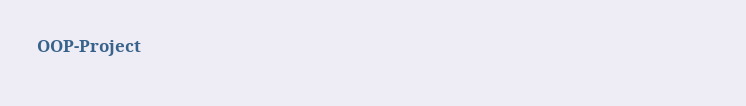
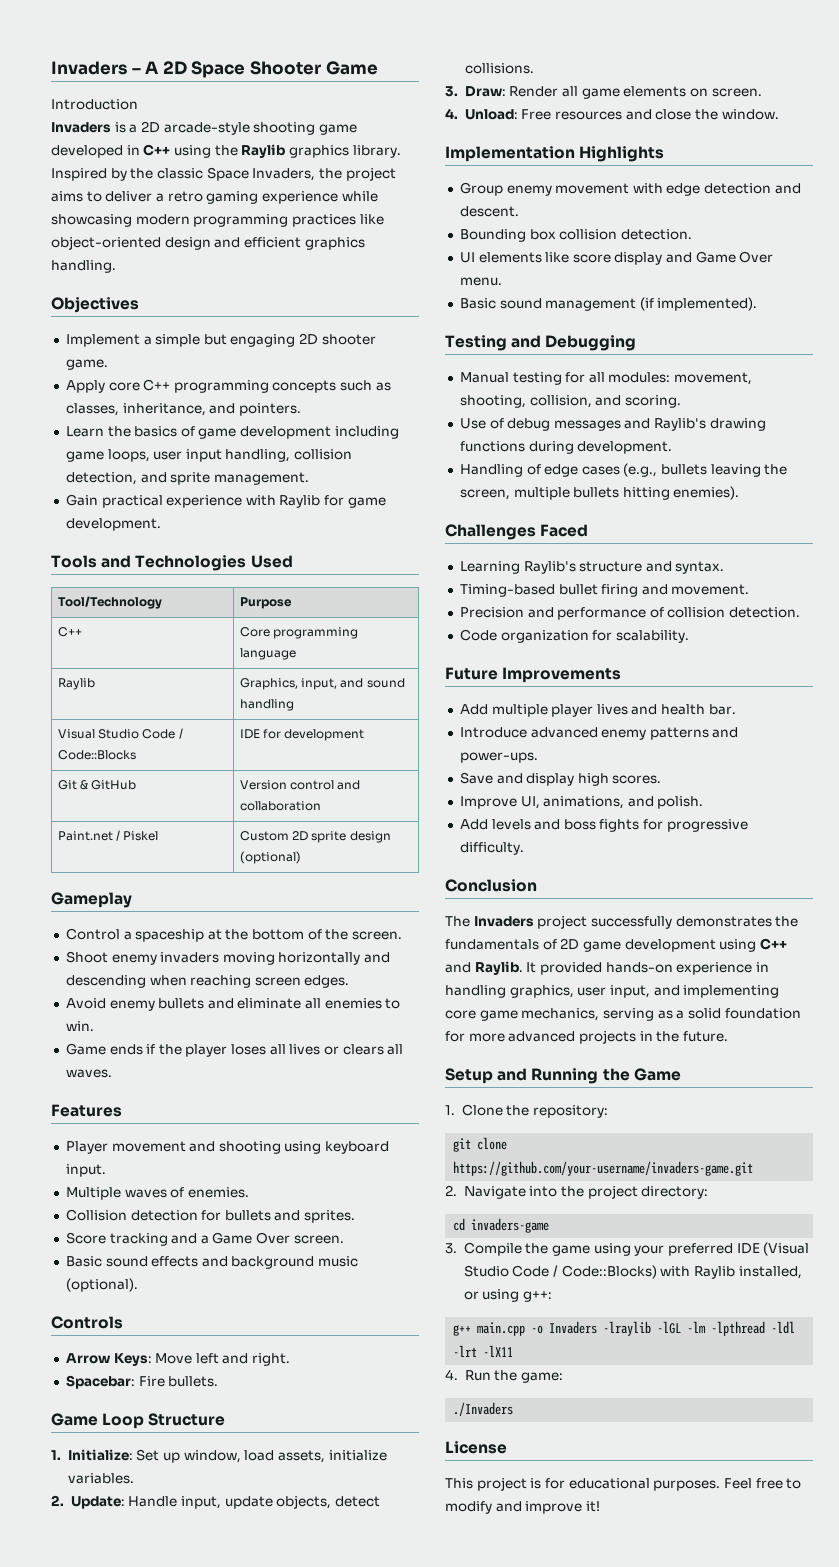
[37,40,141,56] OOP-Project -> [51,61,378,78] [51,99,138,110] [51,121,357,135] [51,144,401,158] [51,167,396,181] [51,191,378,204] [51,214,384,227] [51,236,365,250] [51,260,116,273] [51,297,139,313] [65,333,376,347] [65,359,108,370] [65,379,391,393] [65,403,301,416] [65,426,399,439] [65,449,353,462] [65,472,309,485] [65,494,386,508] [65,518,161,531] [51,555,293,571] [57,596,162,609] [239,597,292,609] [57,627,82,637] [239,627,359,639] [239,648,296,660] [57,678,95,690] [239,678,405,690] [239,699,294,711] [57,728,183,739] [57,750,136,760] [239,729,365,741] [57,780,137,790] [239,780,361,790] [239,801,321,811] [57,830,159,841] [239,831,391,843] [239,851,301,864] [51,892,132,908] [65,928,403,942] [65,951,391,965] [65,975,350,988] [65,998,401,1011] [65,1021,94,1031] [65,1043,404,1057] [65,1069,112,1078] [51,1104,122,1117] [65,1141,390,1154] [65,1164,106,1177] [65,1187,249,1200] [65,1209,356,1223] [65,1232,344,1246] [65,1256,359,1269] [65,1278,138,1292] [51,1316,123,1329] [65,1353,291,1366] [65,1375,219,1389] [51,1413,226,1429] [51,1449,387,1463] [67,1473,134,1484] [51,1495,380,1509] [464,63,534,74] [445,86,762,99] [445,108,779,120] [445,146,665,162] [459,182,801,196] [459,206,519,217] [459,229,692,242] [459,251,774,265] [459,277,502,286] [459,297,758,311] [445,335,637,351] [459,372,753,385] [459,395,681,408] [459,418,766,431] [459,441,673,454] [459,463,788,477] [459,486,740,500] [445,524,589,540] [459,561,725,574] [459,584,750,597] [459,607,801,620] [459,629,689,643] [445,667,622,683] [459,704,736,717] [459,727,739,740] [459,752,538,763] [459,772,662,786] [459,796,704,809] [459,819,748,832] [459,842,524,855] [445,879,537,892] [445,915,799,929] [445,938,787,952] [445,961,769,975] [445,985,780,998] [445,1008,801,1021] [445,1030,728,1044] [445,1068,681,1084] [445,1104,609,1118] [453,1137,508,1152] [453,1161,754,1176] [445,1185,709,1199] [453,1218,550,1233] [445,1242,810,1256] [463,1265,802,1279] [463,1289,553,1302] [453,1321,796,1336] [453,1345,514,1357] [445,1369,564,1383] [453,1402,514,1416] [445,1441,507,1454] [445,1477,802,1491] [445,1501,600,1514] Invaders – A 2D Space Shooter Game // Introduction // Invaders is a 2D arcade-style shooting game developed in C++ using the Raylib graphics library. Inspired by the classic Space Invaders, the project aims to deliver a retro gaming experience while showcasing modern programming practices like object-oriented design and efficient graphics handling. // Objectives // Implement a simple but engaging 2D shooter game. // Apply core C++ programming concepts such as classes, inheritance, and pointers. // Learn the basics of game development including game loops, user input handling, collision detection, and sprite management. // Gain practical experience with Raylib for game development. // Tools and Technologies Used // Tool/Technology | Purpose // C++ | Core programming language // Raylib | Graphics, input, and sound handling // Visual Studio Code / Code::Blocks | IDE for development // Git & GitHub | Version control and collaboration // Paint.net / Piskel | Custom 2D sprite design (optional) // Gameplay // Control a spaceship at the bottom of the screen. // Shoot enemy invaders moving horizontally and descending when reaching screen edges. // Avoid enemy bullets and eliminate all enemies to win. // Game ends if the player loses all lives or clears all waves. // Features // Player movement and shooting using keyboard input. // Multiple waves of enemies. // Collision detection for bullets and sprites. // Score tracking and a Game Over screen. // Basic sound effects and background music (optional). // Controls // Arrow Keys: Move left and right. // Spacebar: Fire bullets. // Game Loop Structure // 1. Initialize: Set up window, load assets, initialize variables. // 2. Update: Handle input, update objects, detect collisions. // 3. Draw: Render all game elements on screen. // 4. Unload: Free resources and close the window. // Implementation Highlights // Group enemy movement with edge detection and descent. // Bounding box collision detection. // UI elements like score display and Game Over menu. // Basic sound management (if implemented). // Testing and Debugging // Manual testing for all modules: movement, shooting, collision, and scoring. // Use of debug messages and Raylib's drawing functions during development. // Handling of edge cases (e.g., bullets leaving the screen, multiple bullets hitting enemies). // Challenges Faced // Learning Raylib's structure and syntax. // Timing-based bullet firing and movement. // Precision and performance of collision detection. // Code organization for scalability. // Future Improvements // Add multiple player lives and health bar. // Introduce advanced enemy patterns and power-ups. // Save and display high scores. // Improve UI, animations, and polish. // Add levels and boss fights for progressive difficulty. // Conclusion // The Invaders project successfully demonstrates the fundamentals of 2D game development using C++ and Raylib. It provided hands-on experience in handling graphics, user input, and implementing core game mechanics, serving as a solid foundation for more advanced projects in the future. // Setup and Running the Game // 1. Clone the repository: // git clone https://github.com/your-username/invaders-game.git // 2. Navigate into the project directory: // cd invaders-game // 3. Compile the game using your preferred IDE (Visual Studio Code / Code::Blocks) with Raylib installed, or using g++: // g++ main.cpp -o Invaders -lraylib -lGL -lm -lpthread -ldl -lrt -lX11 // 4. Run the game: // ./Invaders // License // This project is for educational purposes. Feel free to modify and improve it!

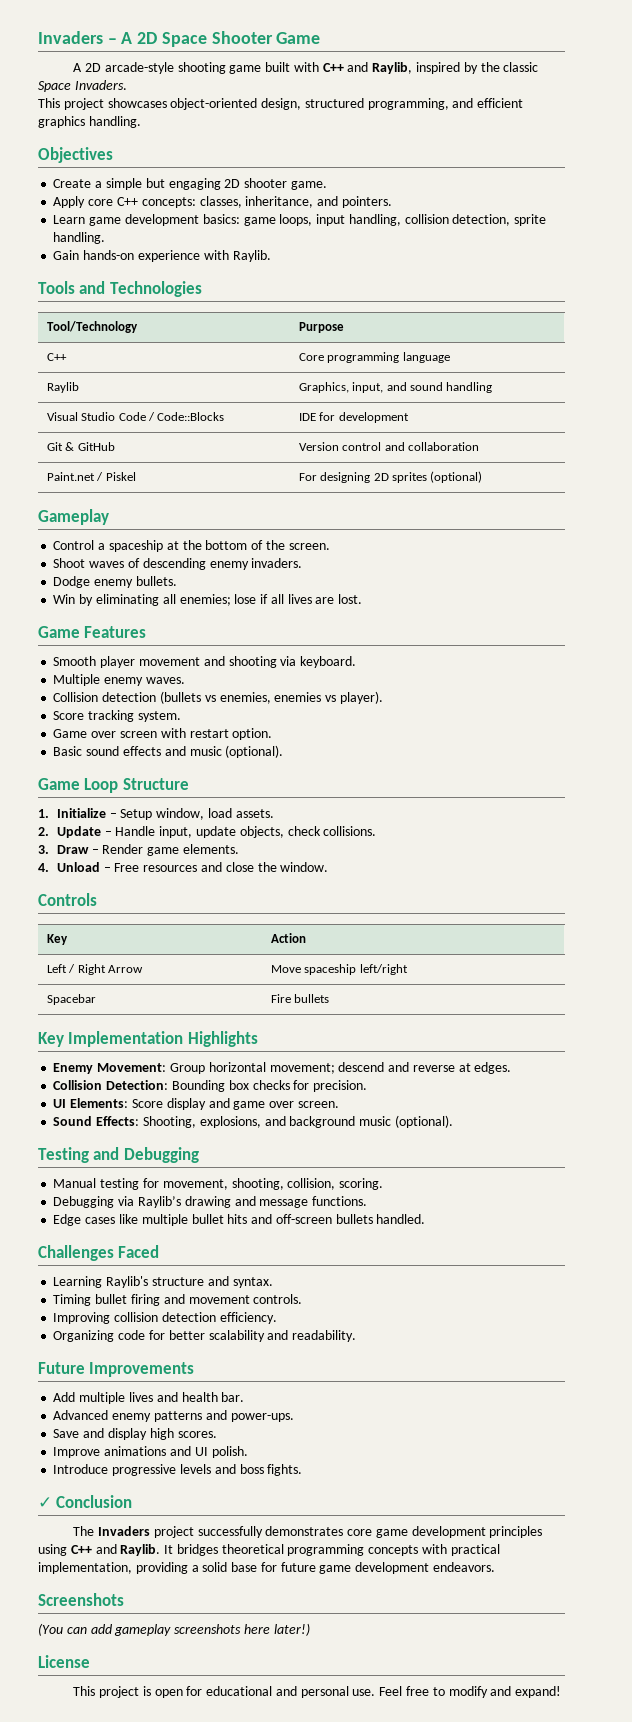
[51,99,138,110] [51,121,357,135] [51,144,401,158] [51,167,396,181] [51,191,378,204] [51,214,384,227] [51,236,211,250] Introduction // Invaders is a 2D arcade-style shooting game developed in C++ using the Raylib graphics library. Inspired by the classic Space Invaders, the project aims to deliver a retro gaming experience while showcasing modern programming practices like object-oriented design -> [73,62,539,74] [38,80,127,92] [38,98,449,110] A 2D arcade-style shooting game built with C++ and Raylib, inspired by the classic Space Invaders. // This project showcases object-oriented design, structured programming,
[65,334,140,347] Implement -> [53,179,92,188] Create
[173,380,391,393] programming concepts such as -> [141,197,196,208] concepts:
[107,426,399,439] the basics of game development including -> [89,214,240,226] game development basics:
[153,451,183,460] user -> (313, 220) none
[140,472,309,485] and sprite management. -> [514,214,547,226] [53,232,106,244] sprite handling.
[101,495,163,508] practical -> [83,250,135,260] hands-on
[279,495,386,508] [65,518,161,531] Raylib for game development. -> [232,250,271,262] Raylib.
[250,555,293,568] Used -> (202, 289) none
[239,831,391,843] Custom 2D sprite design -> [298,472,427,483] For designing 2D sprites
[111,952,391,965] [65,975,350,988] [65,998,401,1011] [65,1021,94,1031] [65,1043,404,1057] [65,1069,112,1078] enemy invaders moving horizontally and descending when reaching screen edges. // Avoid enemy bullets and eliminate all enemies to win. // Game ends if the player loses all lives or clears all waves. // -> [89,558,303,570] [53,576,177,588] [53,594,363,606] [38,626,80,638] waves of descending enemy invaders. // Dodge enemy bullets. // Win by eliminating all enemies; lose if all lives are lost. // Game
[65,1141,108,1154] Player -> [53,656,136,668] Smooth player
[284,1141,390,1154] [65,1164,106,1177] [65,1187,249,1200] [65,1209,356,1223] [65,1232,344,1246] using keyboard input. // Multiple waves of enemies. // Collision detection for bullets and sprites. // Score tracking and a Game Over screen. -> [280,656,357,668] [53,674,185,686] [53,691,383,704] [53,710,181,722] [53,728,273,740] via keyboard. // Multiple enemy waves. // Collision detection (bullets vs enemies, enemies vs player). // Score tracking system. // Game over screen with restart option.
[231,1256,359,1269] [65,1278,138,1292] [51,1316,123,1329] [65,1353,291,1366] [65,1375,219,1389] [51,1413,226,1429] [51,1449,387,1463] [67,1473,134,1484] [51,1495,125,1509] background music (optional). // Controls // Arrow Keys: Move left and right. // Spacebar: Fire bullets. // Game Loop Structure // 1. Initialize: Set up window, load assets, initialize variables. // 2. Update: -> [189,745,284,758] [38,778,189,793] [38,808,274,820] [38,826,112,838] music (optional). // Game Loop Structure // 1. Initialize – Setup window, load assets. // 2. Update –
[334,1496,380,1507] detect -> [287,826,321,836] check
[464,86,762,99] [445,108,518,120] Draw: Render all game elements on screen. // 4. Unload: -> [56,844,239,856] [38,862,111,872] Draw – Render game elements. // 4. Unload –
[445,146,665,162] [459,182,801,196] [459,206,519,217] [459,229,692,242] [459,251,774,265] [459,277,502,286] [459,297,758,311] Implementation Highlights // Group enemy movement with edge detection and descent. // Bounding box collision detection. // UI elements like score display and Game Over menu. // Basic sound management (if implemented). -> [38,893,97,906] [46,934,68,945] [270,933,306,943] [46,964,143,975] [270,964,408,975] [46,994,96,1005] [270,994,330,1003] [38,1031,258,1047] [53,1062,512,1074] [53,1080,368,1092] [53,1098,339,1110] [53,1115,453,1128] Controls // Key | Action // Left / Right Arrow | Move spaceship left/right // Spacebar | Fire bullets // Key Implementation Highlights // Enemy Movement: Group horizontal movement; descend and reverse at edges. // Collision Detection: Bounding box checks for precision. // UI Elements: Score display and game over screen. // Sound Effects: Shooting, explosions, and background music (optional).
[588,372,671,383] all modules: -> (159, 1183) none
[595,395,622,406] and -> (336, 1184) none
[459,418,766,431] [459,441,673,454] [459,463,788,477] [459,486,740,500] Use of debug messages and Raylib's drawing functions during development. // Handling of edge cases (e.g., bullets leaving the screen, multiple bullets hitting enemies). -> [53,1196,368,1208] [53,1214,426,1226] Debugging via Raylib’s drawing and message functions. // Edge cases like multiple bullet hits and off-screen bullets handled.
[459,584,555,597] Timing-based -> [53,1294,92,1306] Timing
[671,584,750,595] [459,607,801,620] [459,629,689,643] movement. // Precision and performance of collision detection. // Code organization for scalability. -> [188,1294,303,1304] [53,1312,277,1324] [53,1330,357,1342] movement controls. // Improving collision detection efficiency. // Organizing code for better scalability and readability.
[551,704,594,717] player -> (126, 1398) none
[459,727,598,738] Introduce advanced -> [53,1410,109,1420] Advanced
[520,796,654,809] UI, animations, and -> [104,1446,208,1456] animations and UI
[459,819,488,830] Add -> [53,1464,177,1476] Introduce progressive
[599,819,748,832] [459,842,524,855] fights for progressive difficulty. // -> [267,1464,303,1476] [38,1497,52,1508] fights. // ✓
[775,916,799,927] [445,938,716,952] the fundamentals of 2D game development -> [347,1526,543,1538] core game development principles
[539,962,769,975] [445,985,780,998] [445,1008,801,1021] [445,1030,728,1044] [445,1068,681,1084] [445,1104,609,1118] [453,1137,508,1152] [453,1161,754,1176] [445,1185,709,1199] [453,1218,550,1233] [445,1242,810,1256] [463,1265,802,1279] [463,1289,553,1302] [453,1321,796,1336] [453,1345,514,1357] [445,1369,564,1383] [453,1402,514,1416] provided hands-on experience in handling graphics, user input, and implementing core game mechanics, serving as a solid foundation for more advanced projects in the future. // Setup and Running the Game // 1. Clone the repository: // git clone https://github.com/your-username/invaders-game.git // 2. Navigate into the project directory: // cd invaders-game // 3. Compile the game using your preferred IDE (Visual Studio Code / Code::Blocks) with Raylib installed, or using g++: // g++ main.cpp -o Invaders -lraylib -lGL -lm -lpthread -ldl -lrt -lX11 // 4. Run the game: // ./Invaders -> [176,1544,500,1556] [38,1562,496,1574] [38,1593,124,1606] [38,1623,310,1636] bridges theoretical programming concepts with practical implementation, providing a solid base for future game development endeavors. // Screenshots // (You can add gameplay screenshots here later!)
(542, 1483) none -> [154,1689,183,1698] open
[653,1480,721,1491] purposes. -> [275,1686,376,1698] and personal use.
[525,1501,600,1514] improve it! -> [515,1686,562,1698] expand!

